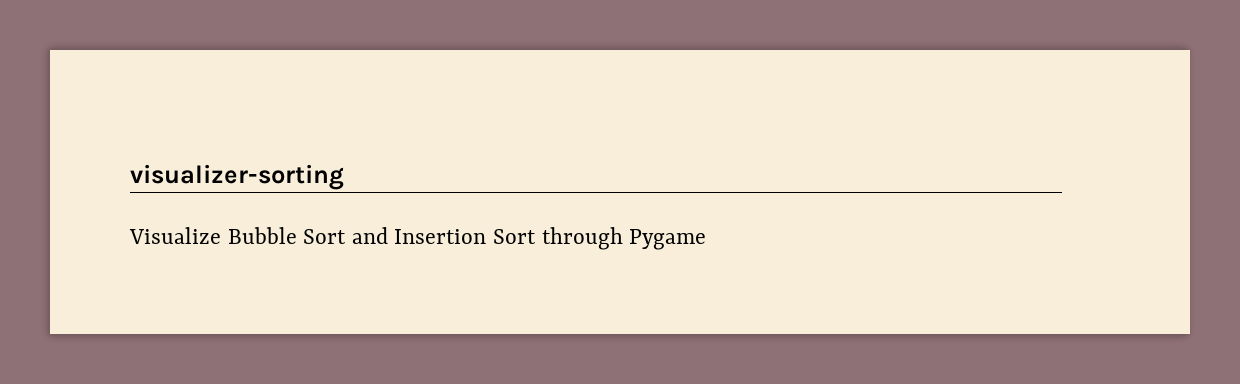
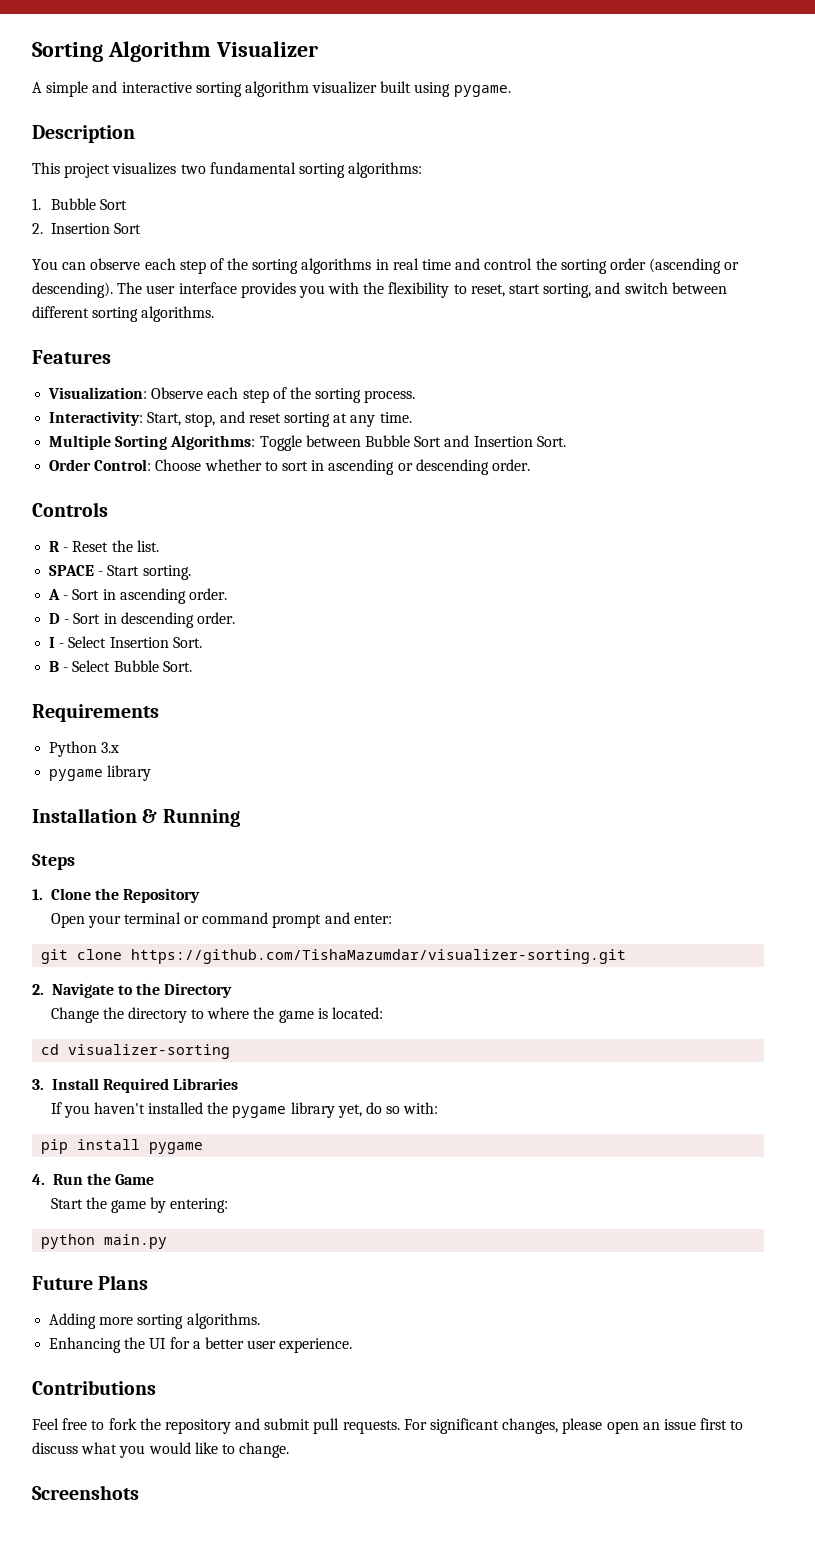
[130,164,344,190] [129,227,707,250] visualizer-sorting // Visualize Bubble Sort and Insertion Sort through Pygame -> [32,41,318,62] [32,81,511,97] [32,125,135,143] [32,162,423,178] [32,198,127,210] [32,223,141,234] [32,258,740,274] [32,282,727,298] [32,306,215,322] [32,350,111,364] [48,387,416,403] [49,411,412,427] [49,435,566,451] [49,459,530,475] [32,502,108,517] [49,540,159,552] [49,565,191,580] [48,588,227,604] [49,612,235,628] [49,636,202,648] [49,660,192,672] [32,704,159,722] [49,741,120,757] [49,765,152,781] [32,808,240,827] [32,854,75,870] [32,888,201,903] [50,912,392,928] [41,949,627,964] [32,983,233,998] [50,1007,383,1023] [41,1044,231,1059] [32,1078,239,1093] [50,1102,439,1118] [41,1139,204,1154] [32,1173,155,1185] [50,1197,229,1213] [41,1234,168,1249] [32,1275,149,1290] [49,1313,260,1329] [49,1337,353,1353] [32,1380,156,1395] [32,1418,744,1434] [32,1442,290,1458] [32,1485,139,1500] Sorting Algorithm Visualizer // A simple and interactive sorting algorithm visualizer built using pygame. // Description // This project visualizes two fundamental sorting algorithms: // 1. Bubble Sort // 2. Insertion Sort // You can observe each step of the sorting algorithms in real time and control the sorting order (ascending or descending). The user interface provides you with the flexibility to reset, start sorting, and switch between different sorting algorithms. // Features // Visualization: Observe each step of the sorting process. // Interactivity: Start, stop, and reset sorting at any time. // Multiple Sorting Algorithms: Toggle between Bubble Sort and Insertion Sort. // Order Control: Choose whether to sort in ascending or descending order. // Controls // R - Reset the list. // SPACE - Start sorting. // A - Sort in ascending order. // D - Sort in descending order. // I - Select Insertion Sort. // B - Select Bubble Sort. // Requirements // Python 3.x // pygame library // Installation & Running // Steps // 1. Clone the Repository // Open your terminal or command prompt and enter: // git clone https://github.com/TishaMazumdar/visualizer-sorting.git // 2. Navigate to the Directory // Change the directory to where the game is located: // cd visualizer-sorting // 3. Install Required Libraries // If you haven't installed the pygame library yet, do so with: // pip install pygame // 4. Run the Game // Start the game by entering: // python main.py // Future Plans // Adding more sorting algorithms. // Enhancing the UI for a better user experience. // Contributions // Feel free to fork the repository and submit pull requests. For significant changes, please open an issue first to discuss what you would like to change. // Screenshots

